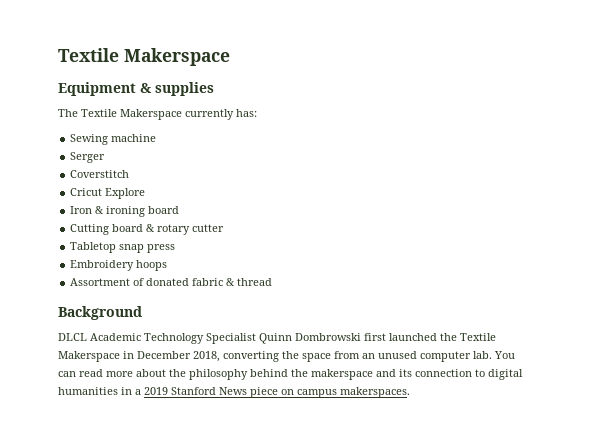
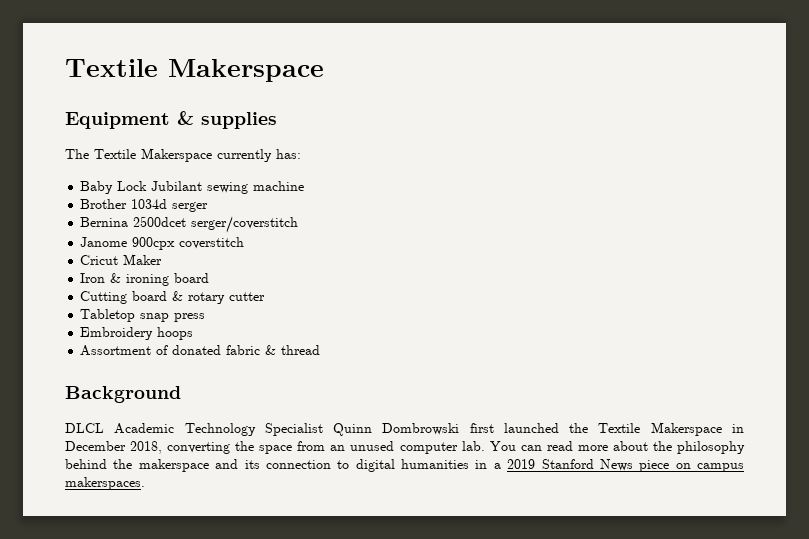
[70,134,157,145] [70,152,106,163] [70,170,130,178] Sewing machine // Serger // Coverstitch -> [80,181,305,194] [80,199,209,212] [80,216,299,233] [80,237,245,250] Baby Lock Jubilant sewing machine // Brother 1034d serger // Bernina 2500dcet serger/coverstitch // Janome 900cpx coverstitch
[105,188,146,199] Explore -> [123,254,163,265] Maker

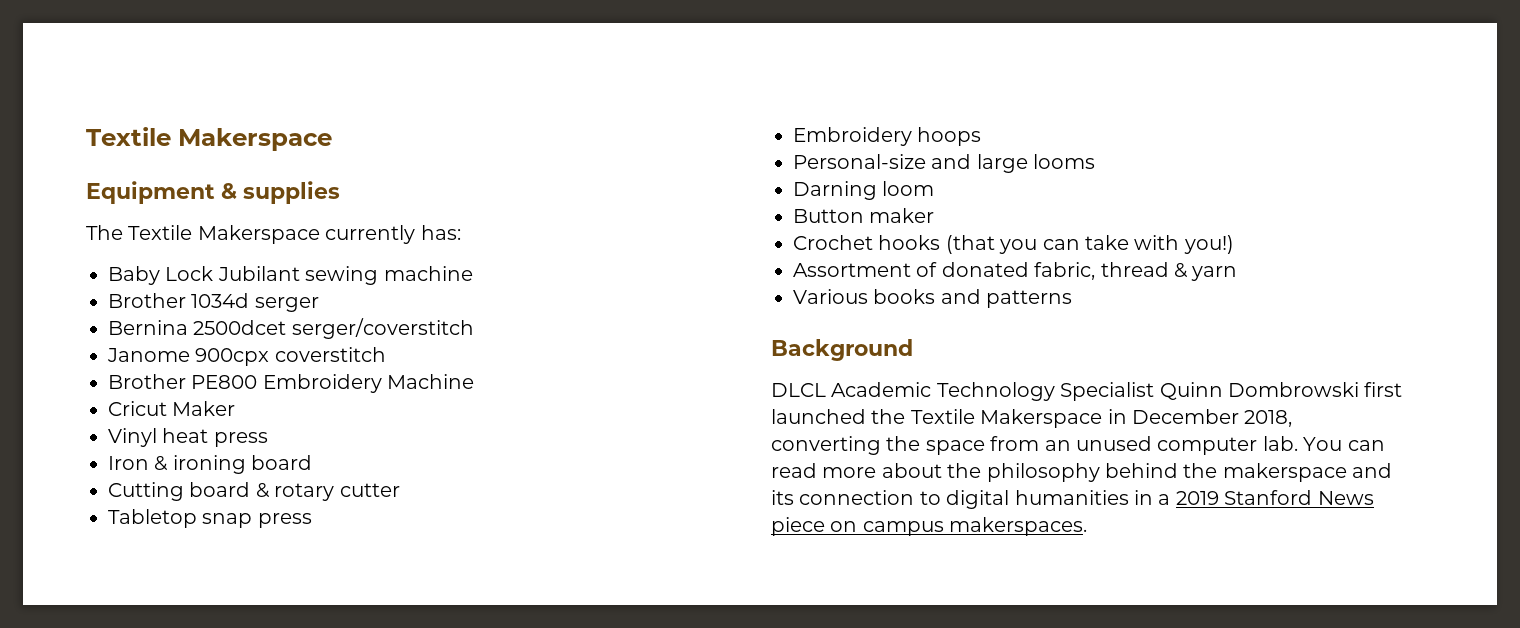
(245, 243) none -> [108,374,475,393] // Brother PE800 Embroidery Machine
(163, 259) none -> [108,428,268,447] // Vinyl heat press
[80,345,321,356] Assortment of donated fabric & thread -> [793,154,1096,173] [793,181,935,200] [793,208,935,223] [793,235,1234,254] [793,262,1238,281] [793,289,1073,308] Personal-size and large looms // Darning loom // Button maker // Crochet hooks (that you can take with you!) // Assortment of donated fabric, thread & yarn // Various books and patterns

